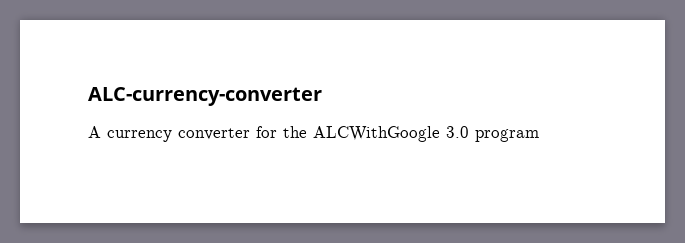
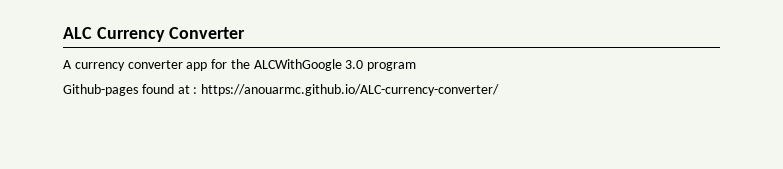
[88,87,322,106] ALC-currency-converter -> [63,27,246,42] ALC Currency Converter
(250, 134) none -> [186,62,208,71] app
(539, 135) none -> [63,84,500,96] // Github-pages found at : https://anouarmc.github.io/ALC-currency-converter/

